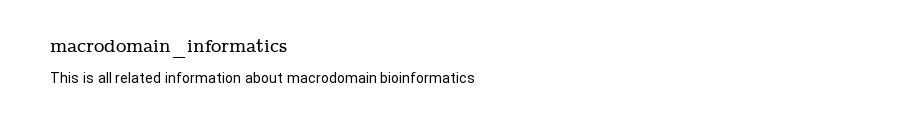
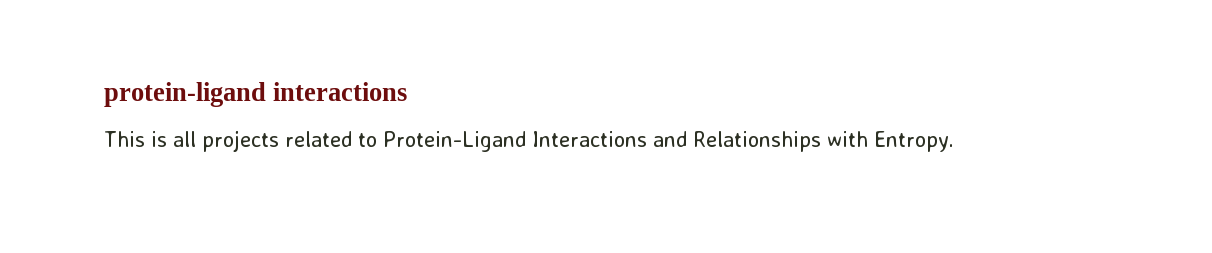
[50,39,287,58] macrodomain_informatics -> [104,82,408,107] protein-ligand interactions
[115,72,476,83] related information about macrodomain bioinformatics -> [202,130,954,152] projects related to Protein-Ligand Interactions and Relationships with Entropy.

